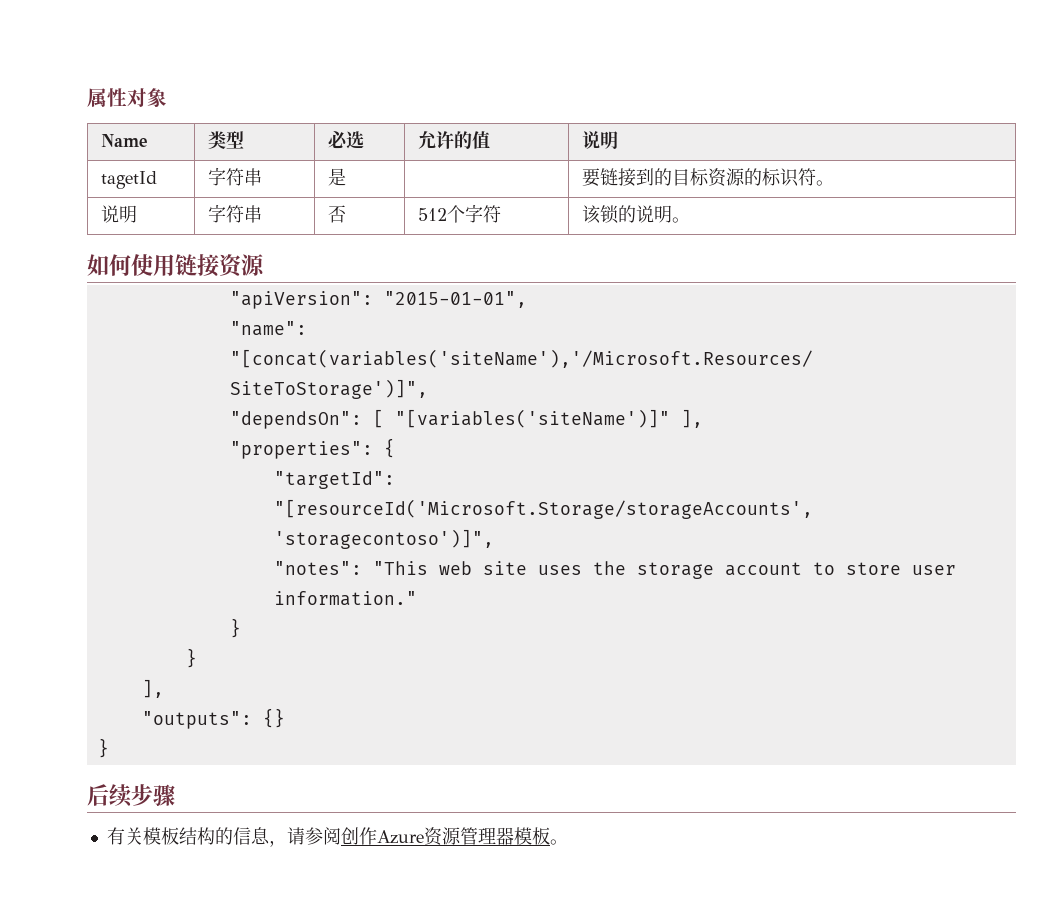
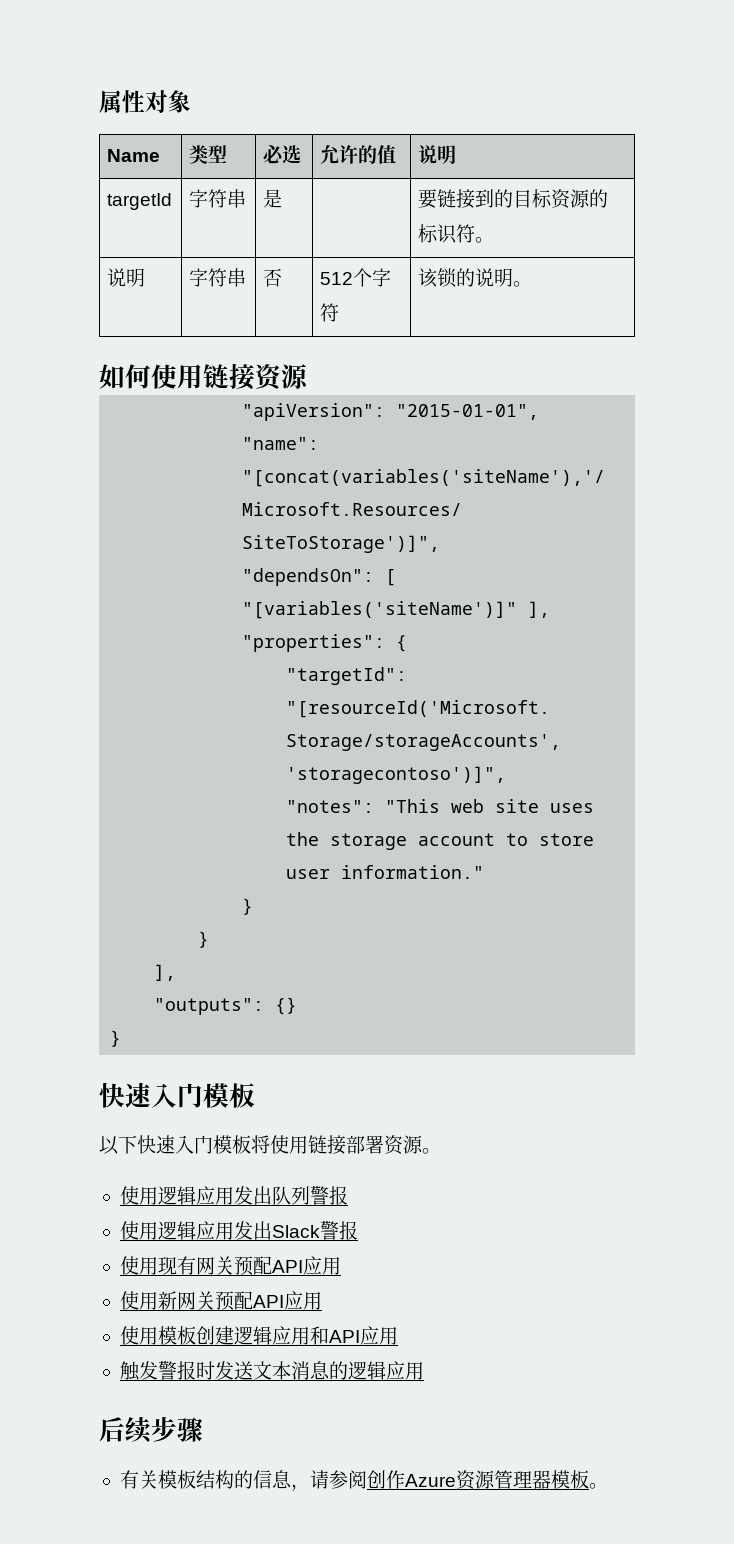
[101,171,158,189] tagetId -> [107,193,173,210] targetId
(109, 748) none -> [99,1082,255,1108] [99,1135,441,1155] [119,1185,348,1205] [119,1220,358,1240] [119,1256,341,1276] [119,1291,322,1311] [119,1326,398,1345] [119,1360,424,1381] // 快速入门模板 // 以下快速入门模板将使用链接部署资源。 // 使用逻辑应用发出队列警报 // 使用逻辑应用发出Slack警报 // 使用现有网关预配API应用 // 使用新网关预配API应用 // 使用模板创建逻辑应用和API应用 // 触发警报时发送文本消息的逻辑应用

